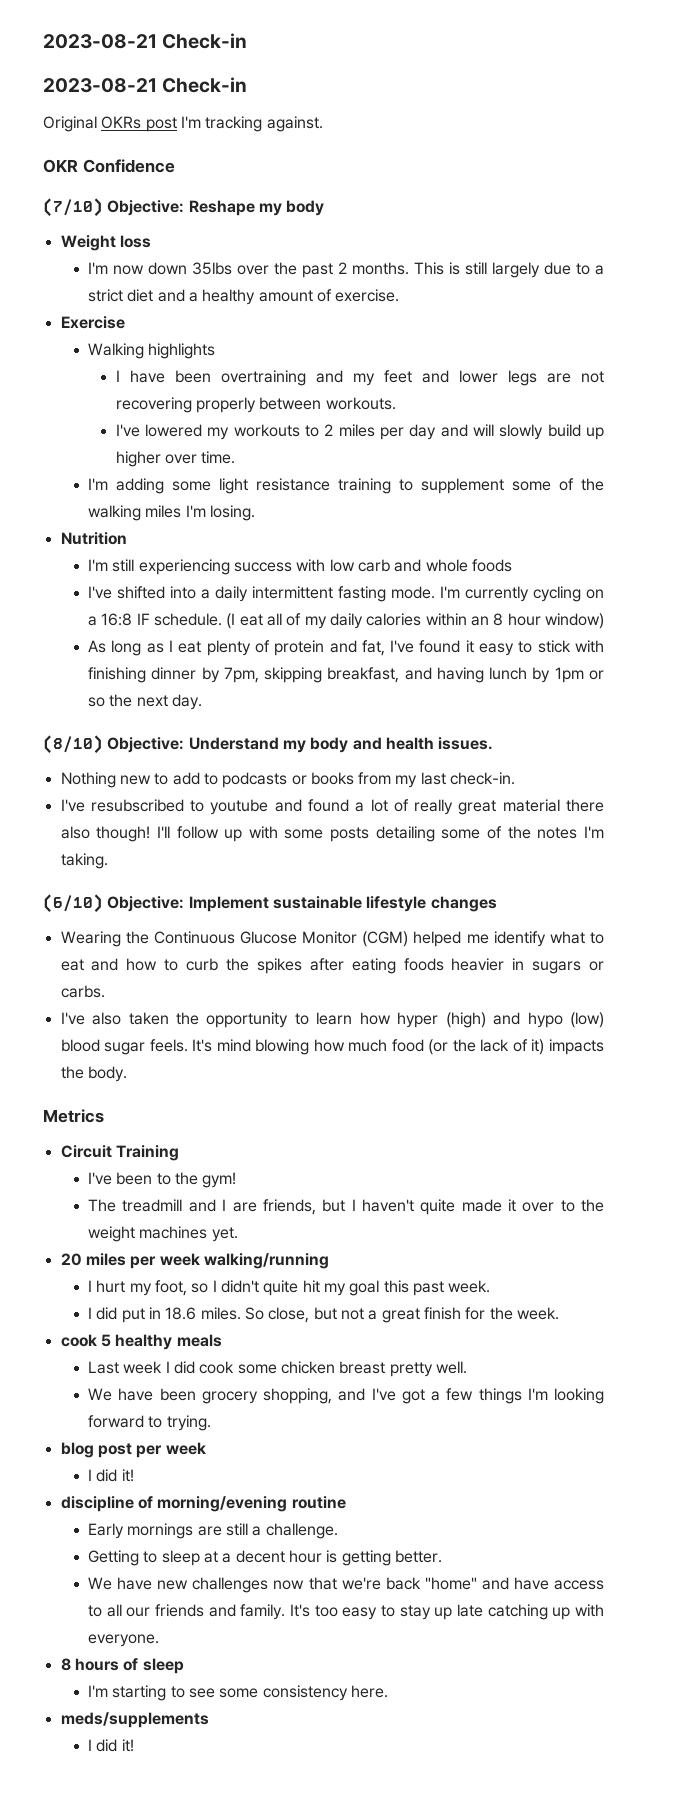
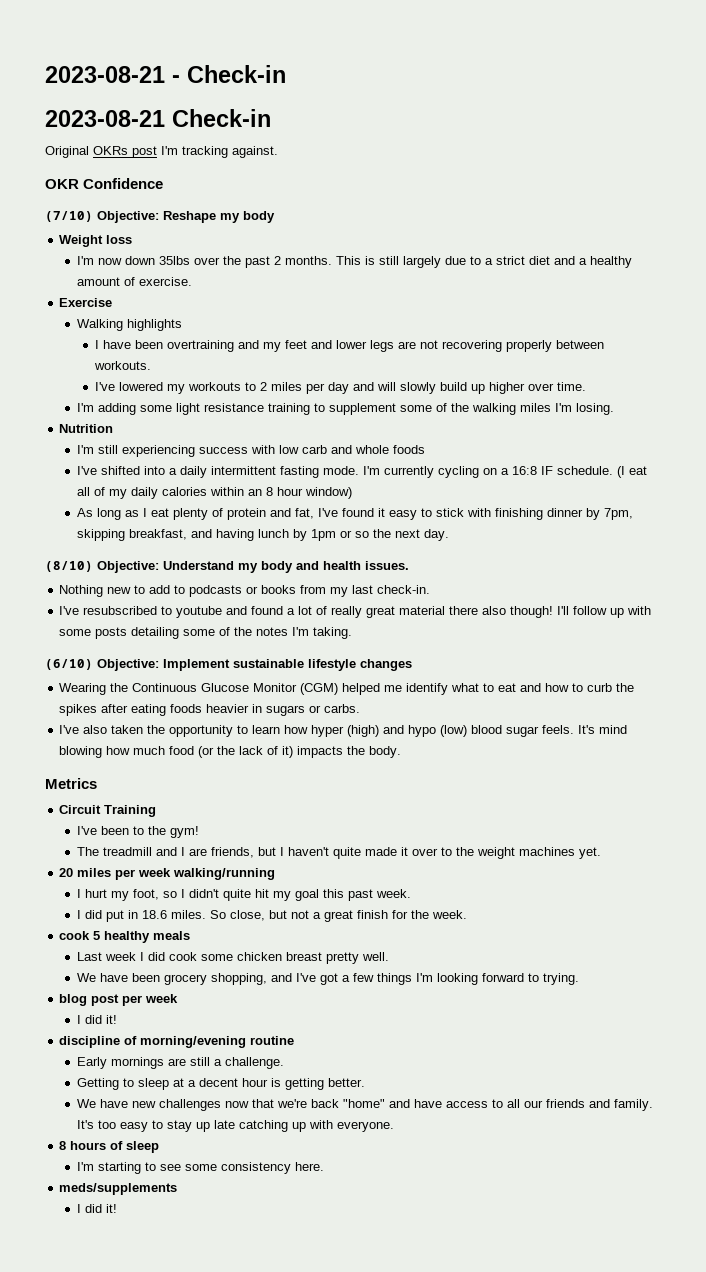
[43,34,157,49] 2023-08-21 -> [45,66,180,83] 2023-08-21 -

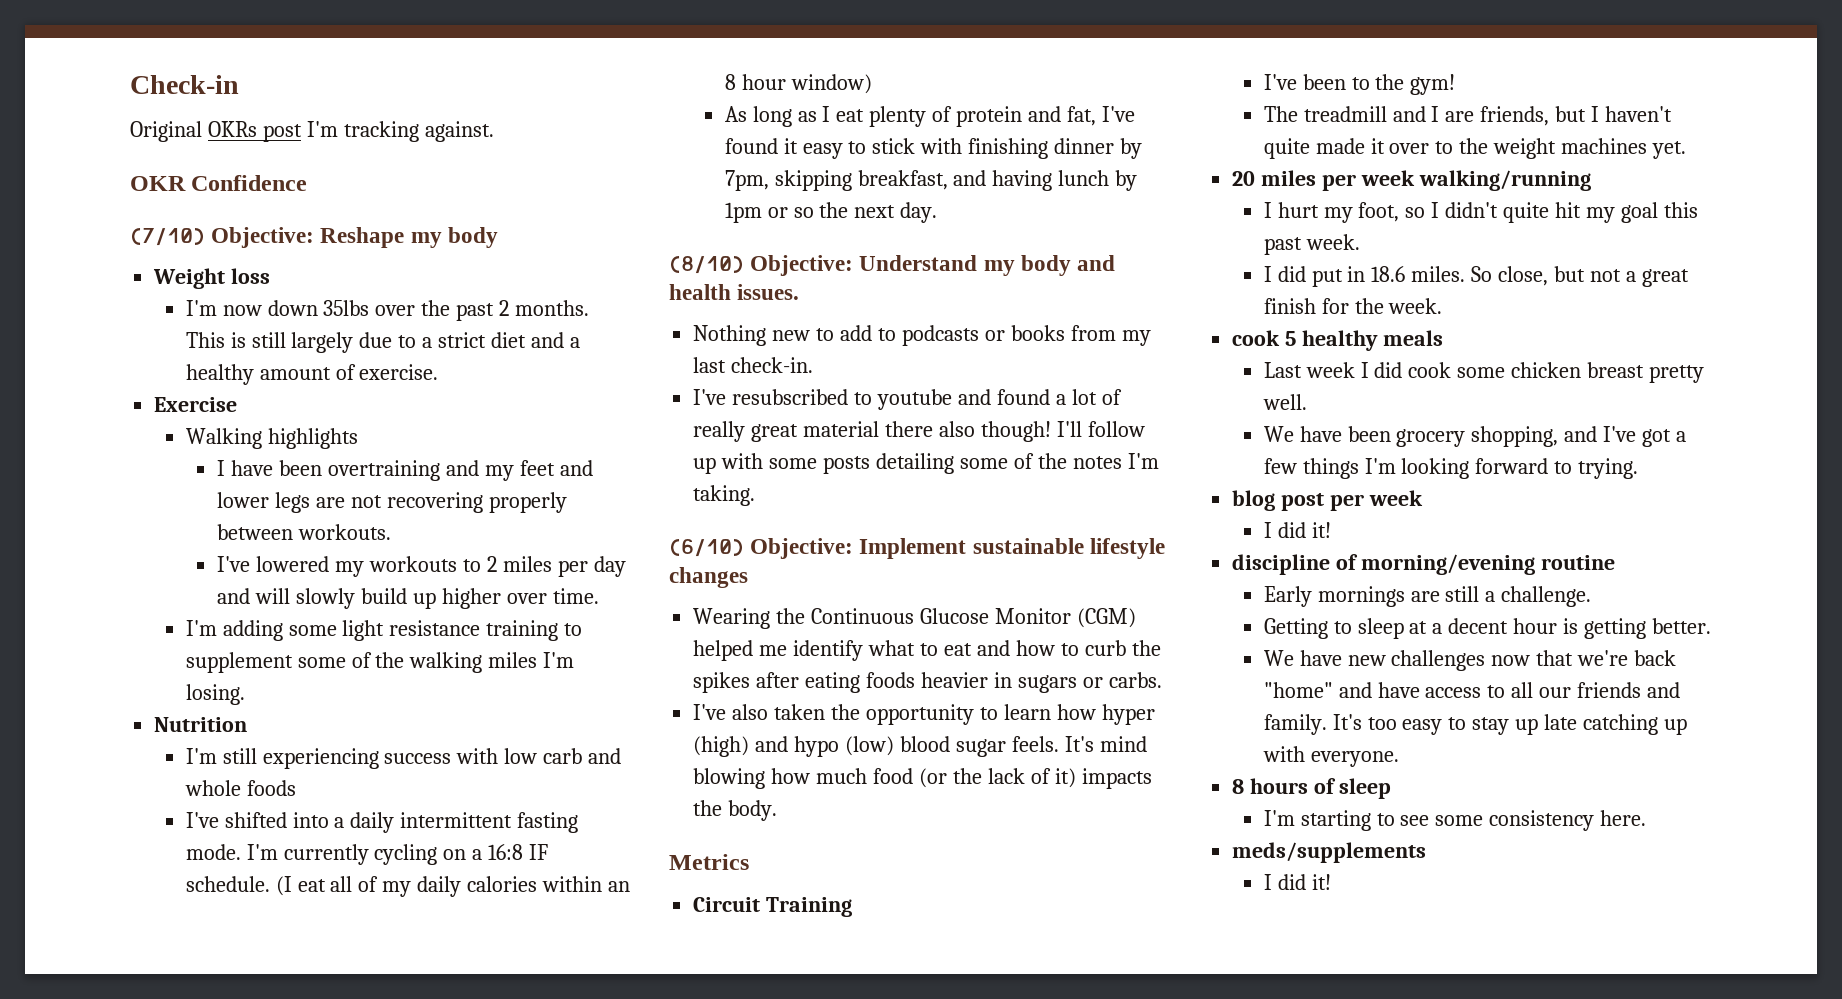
[45,65,286,83] [45,110,165,127] 2023-08-21 - Check-in // 2023-08-21 -> (130, 84) none

